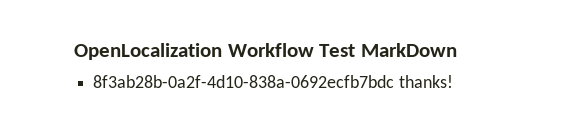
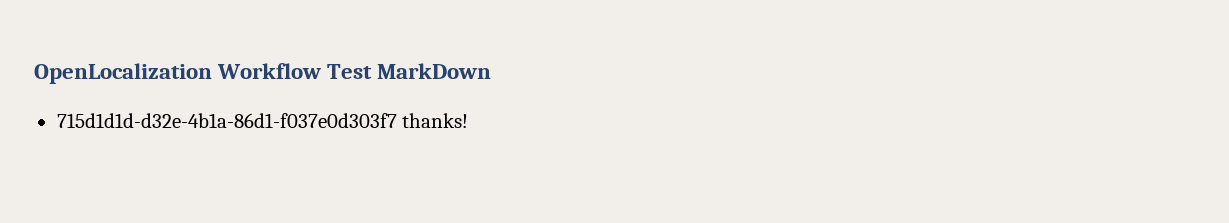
[93,75,395,88] 8f3ab28b-0a2f-4d10-838a-0692ecfb7bdc -> [56,113,397,128] 715d1d1d-d32e-4b1a-86d1-f037e0d303f7

